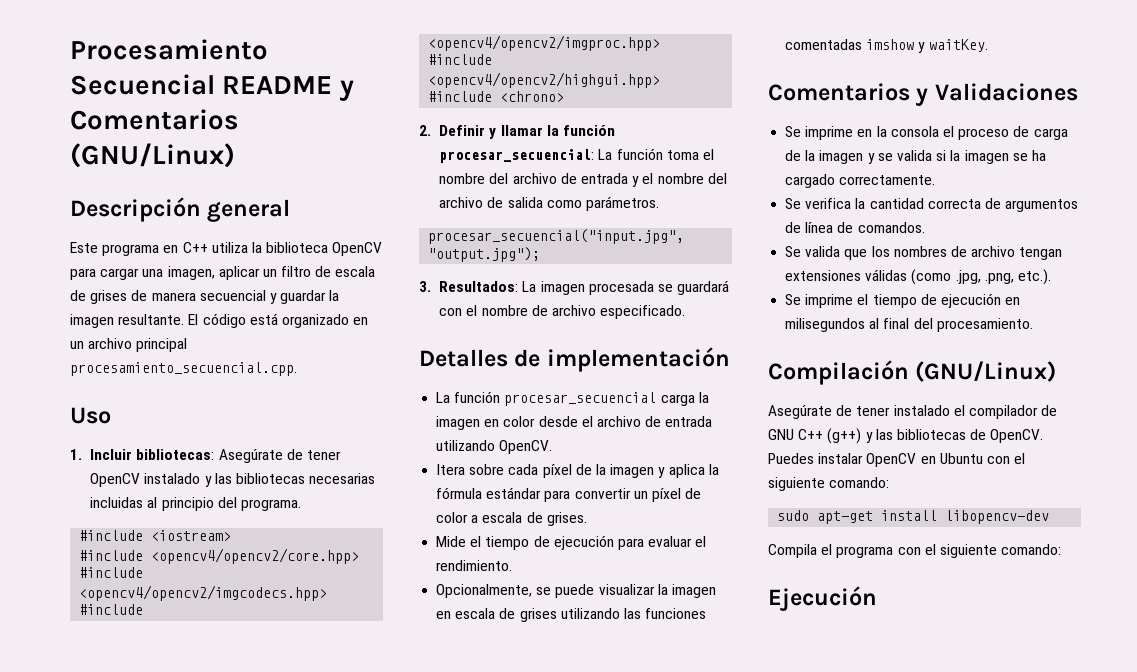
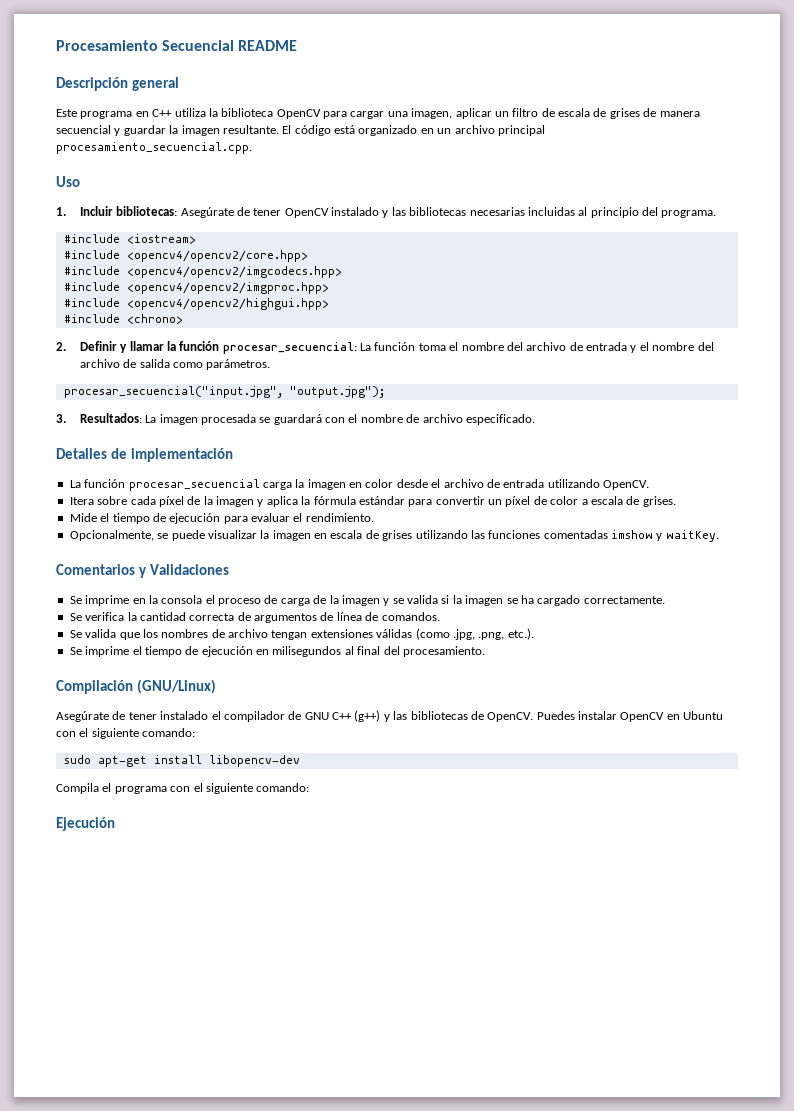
[339,80,354,101] [70,109,239,130] [70,143,235,168] y Comentarios (GNU/Linux) -> (298, 45) none

